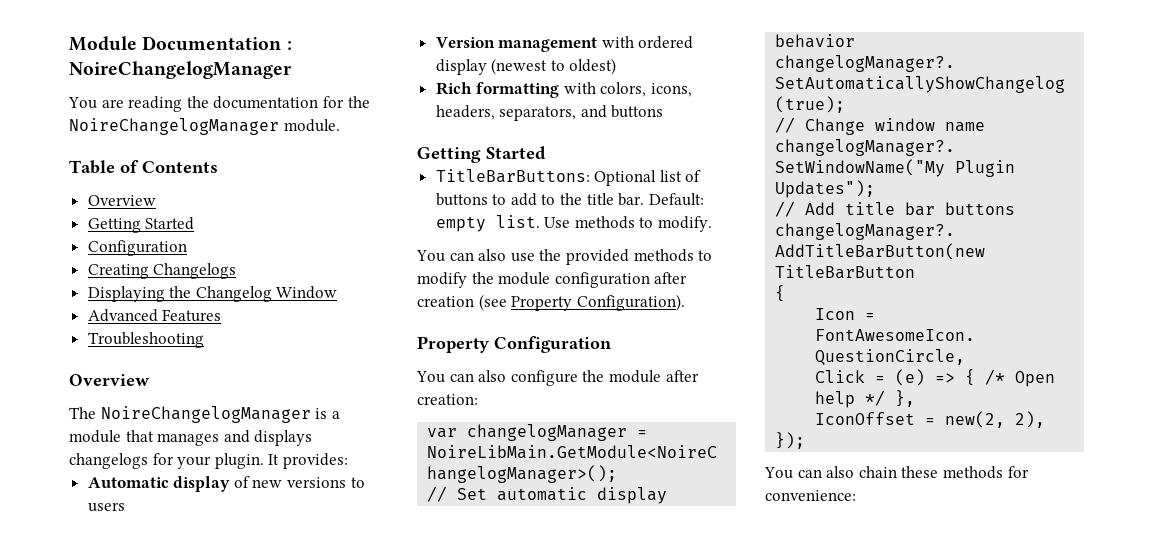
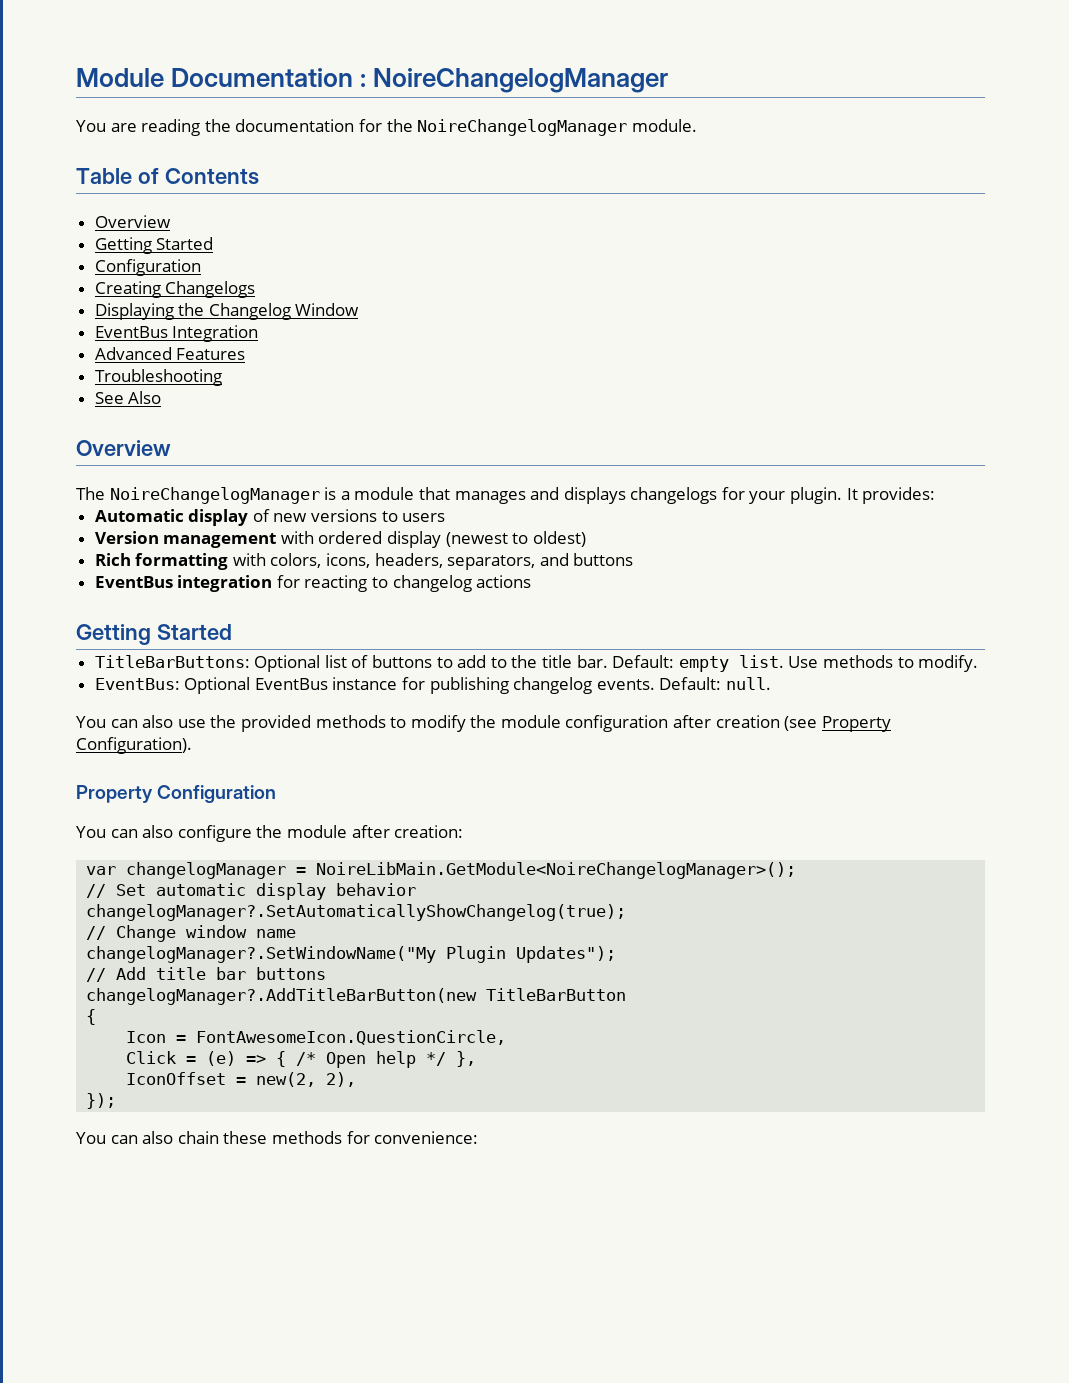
(338, 292) none -> [94,325,259,342] // EventBus Integration
(204, 340) none -> [94,391,162,404] // See Also
(664, 111) none -> [94,575,532,592] // EventBus integration for reacting to changelog actions
(713, 224) none -> [94,677,772,694] // EventBus: Optional EventBus instance for publishing changelog events. Default: null.

